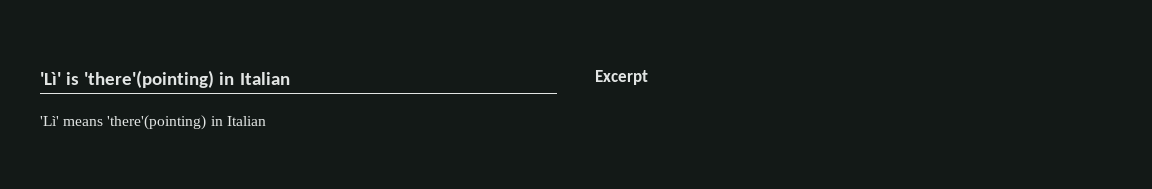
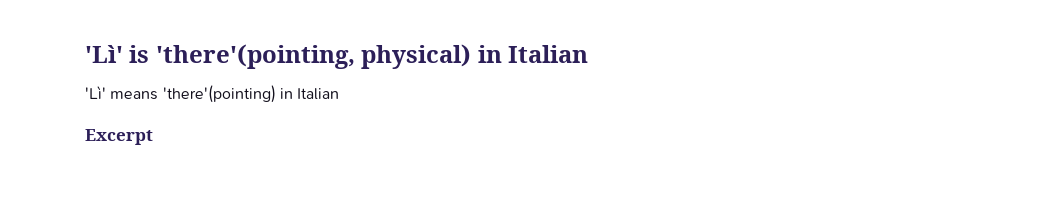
[84,70,215,88] 'there'(pointing) -> [155,44,472,69] 'there'(pointing, physical)

